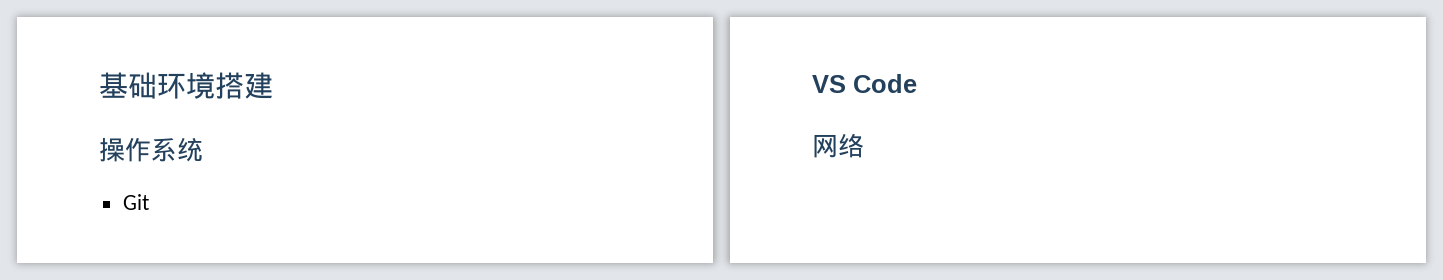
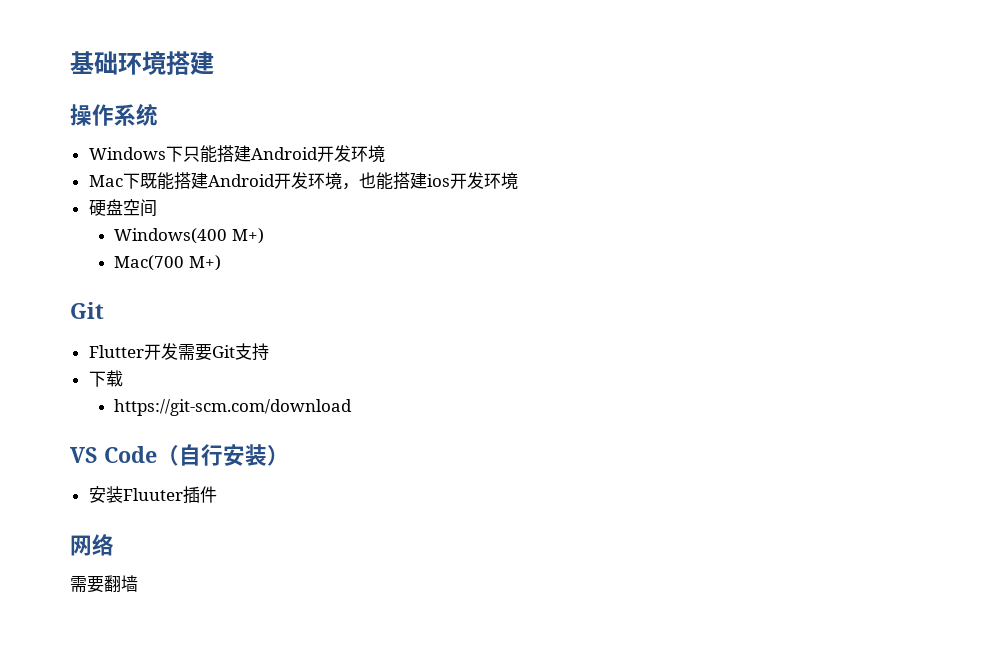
[122,194,149,210] [812,74,917,93] Git // VS Code -> [88,145,385,163] [88,172,518,190] [88,199,157,217] [114,228,264,244] [114,255,221,271] [70,302,104,319] [88,343,269,361] [88,370,123,387] [114,399,353,416] [70,444,289,466] [88,486,217,504] Windows下只能搭建Android开发环境 // Mac下既能搭建Android开发环境，也能搭建ios开发环境 // 硬盘空间 // Windows(400 M+) // Mac(700 M+) // Git // Flutter开发需要Git支持 // 下载 // https://git-scm.com/download // VS Code（自行安装） // 安装Fluuter插件
(864, 145) none -> [70,575,138,593] // 需要翻墙

